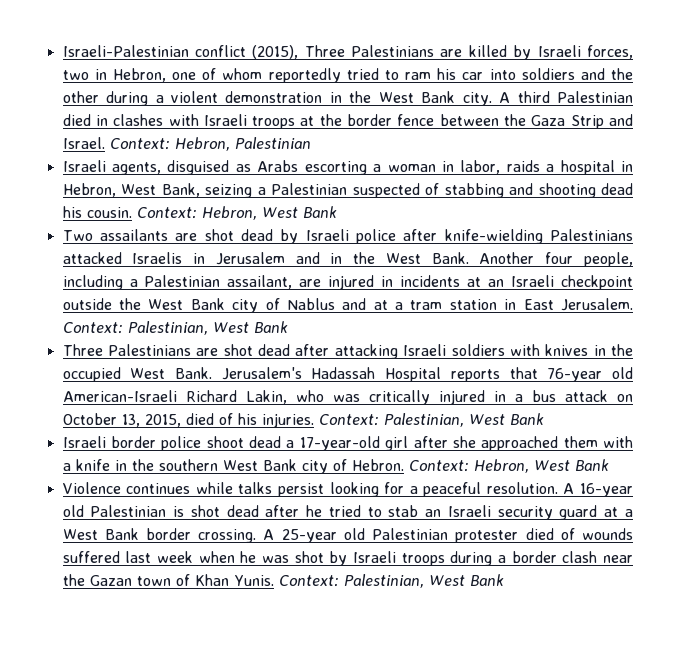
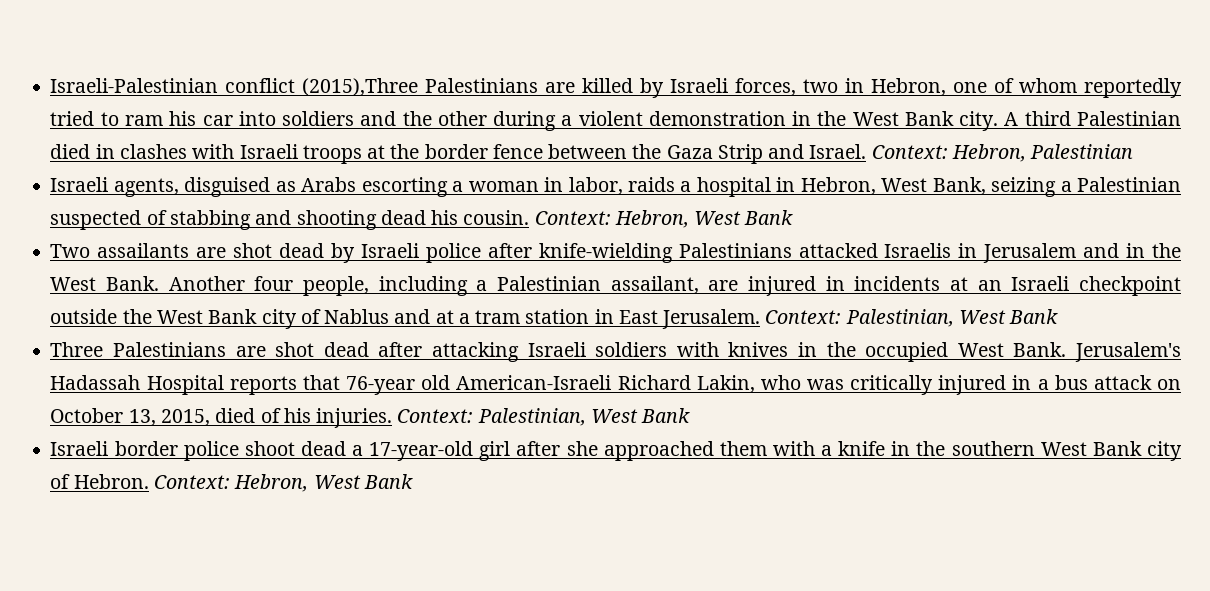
[252,45,345,59] (2015), Three -> [302,78,419,96] (2015),Three
[62,482,633,497] [62,505,633,520] [62,528,633,543] [62,551,633,566] [62,574,504,588] // Violence continues while talks persist looking for a peaceful resolution. A 16-year old Palestinian is shot dead after he tried to stab an Israeli security guard at a West Bank border crossing. A 25-year old Palestinian protester died of wounds suffered last week when he was shot by Israeli troops during a border clash near the Gazan town of Khan Yunis. Context: Palestinian, West Bank -> (413, 481) none

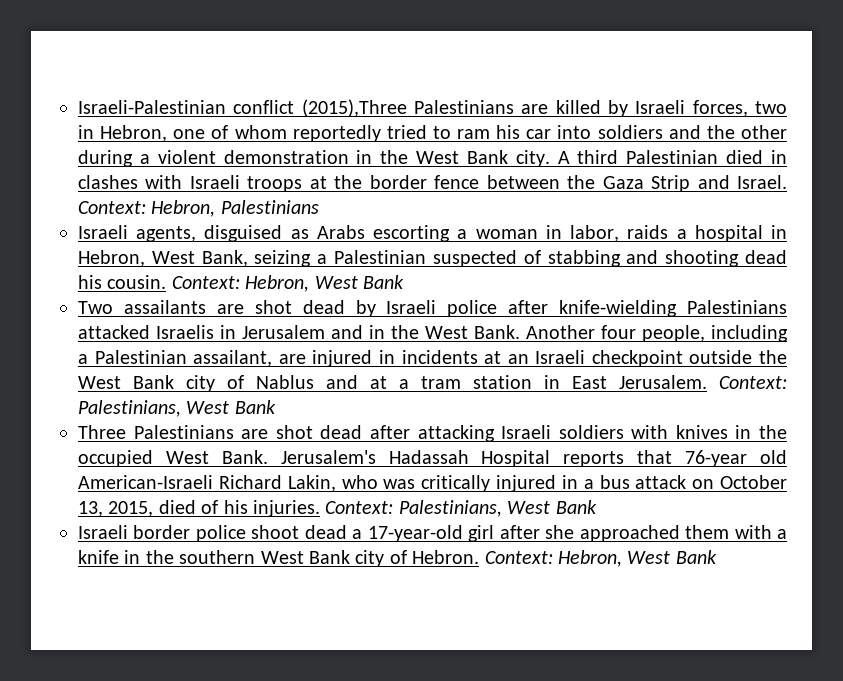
[1030,144,1134,159] Palestinian -> [220,200,319,214] Palestinians
[845,309,954,327] Palestinian, -> [78,400,181,417] Palestinians,
[477,408,586,426] Palestinian, -> [398,500,502,517] Palestinians,

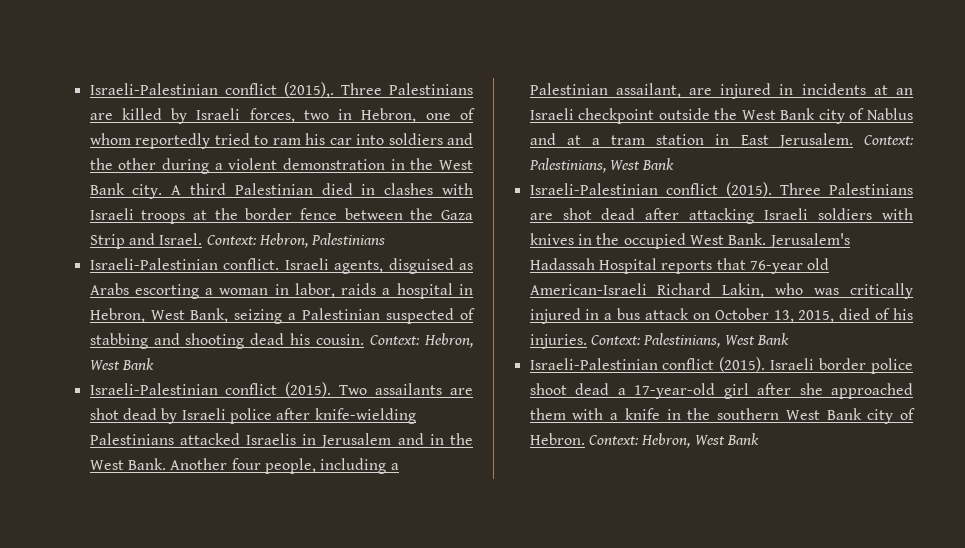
[78,99,407,117] Israeli-Palestinian conflict (2015),Three -> [89,82,382,98] Israeli-Palestinian conflict (2015),. Three
(319, 207) none -> [89,258,280,270] Israeli-Palestinian conflict.
(404, 282) none -> [89,382,332,397] Israeli-Palestinian conflict (2015).
(276, 407) none -> [529,182,772,197] Israeli-Palestinian conflict (2015).
(597, 507) none -> [529,357,766,372] Israeli-Palestinian conflict (2015).

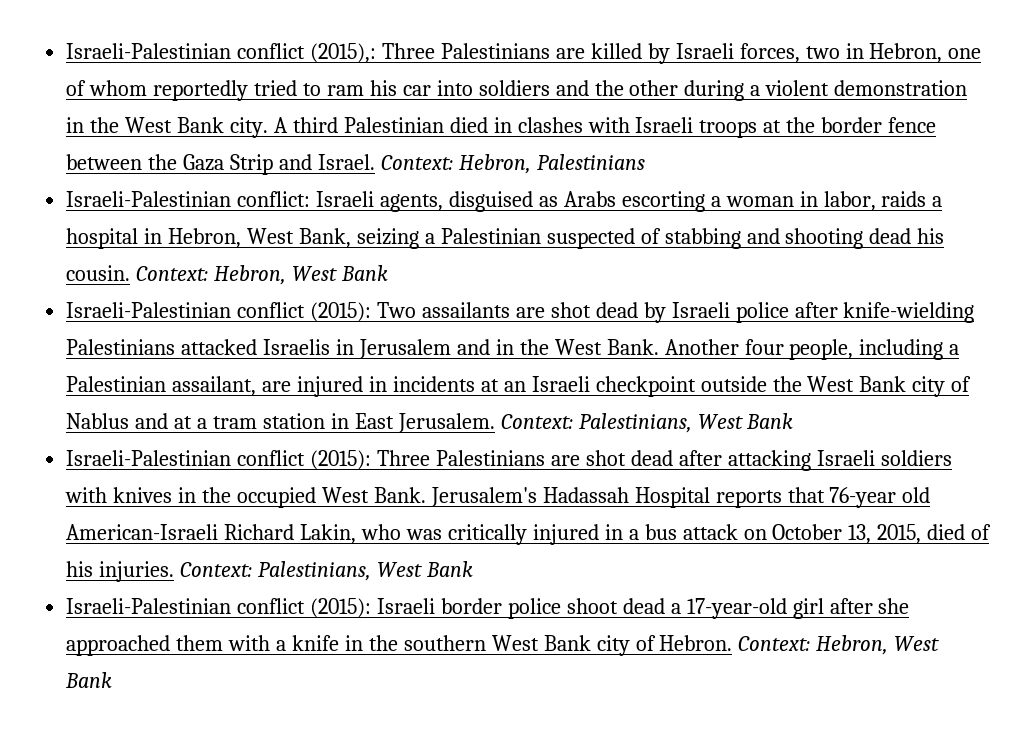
[89,82,334,98] Israeli-Palestinian conflict (2015),. -> [66,43,377,63] Israeli-Palestinian conflict (2015),:
[223,258,280,270] conflict. -> [237,191,311,207] conflict:
[285,382,332,397] (2015). -> [310,302,372,322] (2015):
[725,182,772,197] (2015). -> [310,450,372,470] (2015):
[719,357,766,372] (2015). -> [310,598,372,618] (2015):

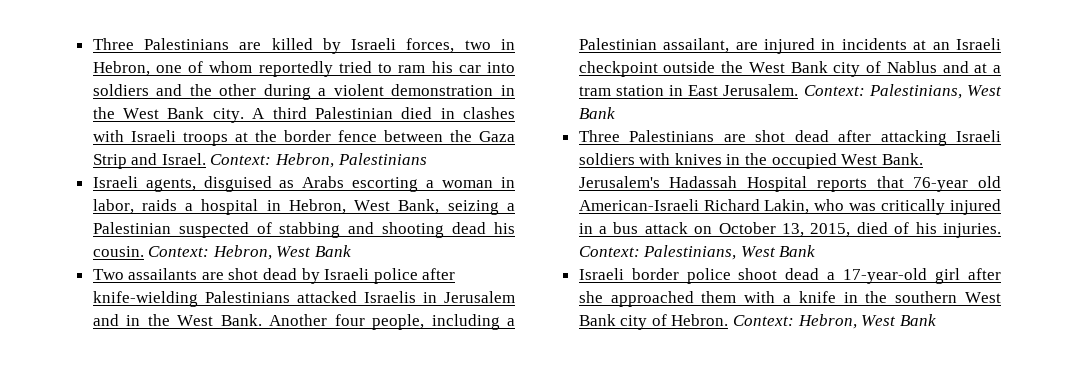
[66,43,377,63] Israeli-Palestinian conflict (2015),: -> (92, 44) none
[66,191,311,207] Israeli-Palestinian conflict: -> (427, 159) none
[66,302,372,322] Israeli-Palestinian conflict (2015): -> (352, 251) none
[66,450,372,470] Israeli-Palestinian conflict (2015): -> (615, 113) none
[66,598,372,618] Israeli-Palestinian conflict (2015): -> (816, 251) none

